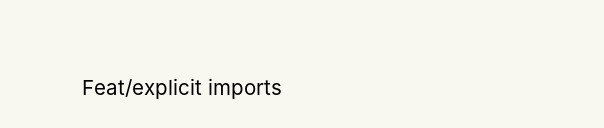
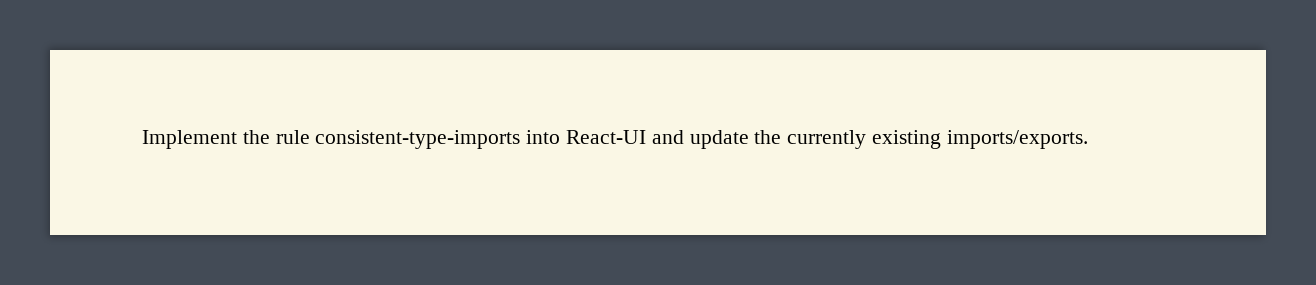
[82,78,282,99] Feat/explicit imports -> [142,130,1088,149] Implement the rule consistent-type-imports into React-UI and update the currently existing imports/exports.

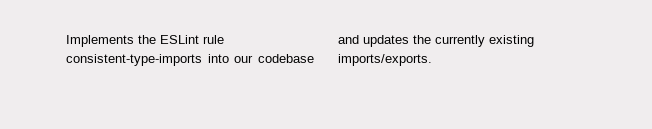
[142,130,749,149] Implement the rule consistent-type-imports into React-UI and update -> [66,35,224,47] [66,54,314,66] [338,35,409,47] Implements the ESLint rule consistent-type-imports into our codebase and updates

